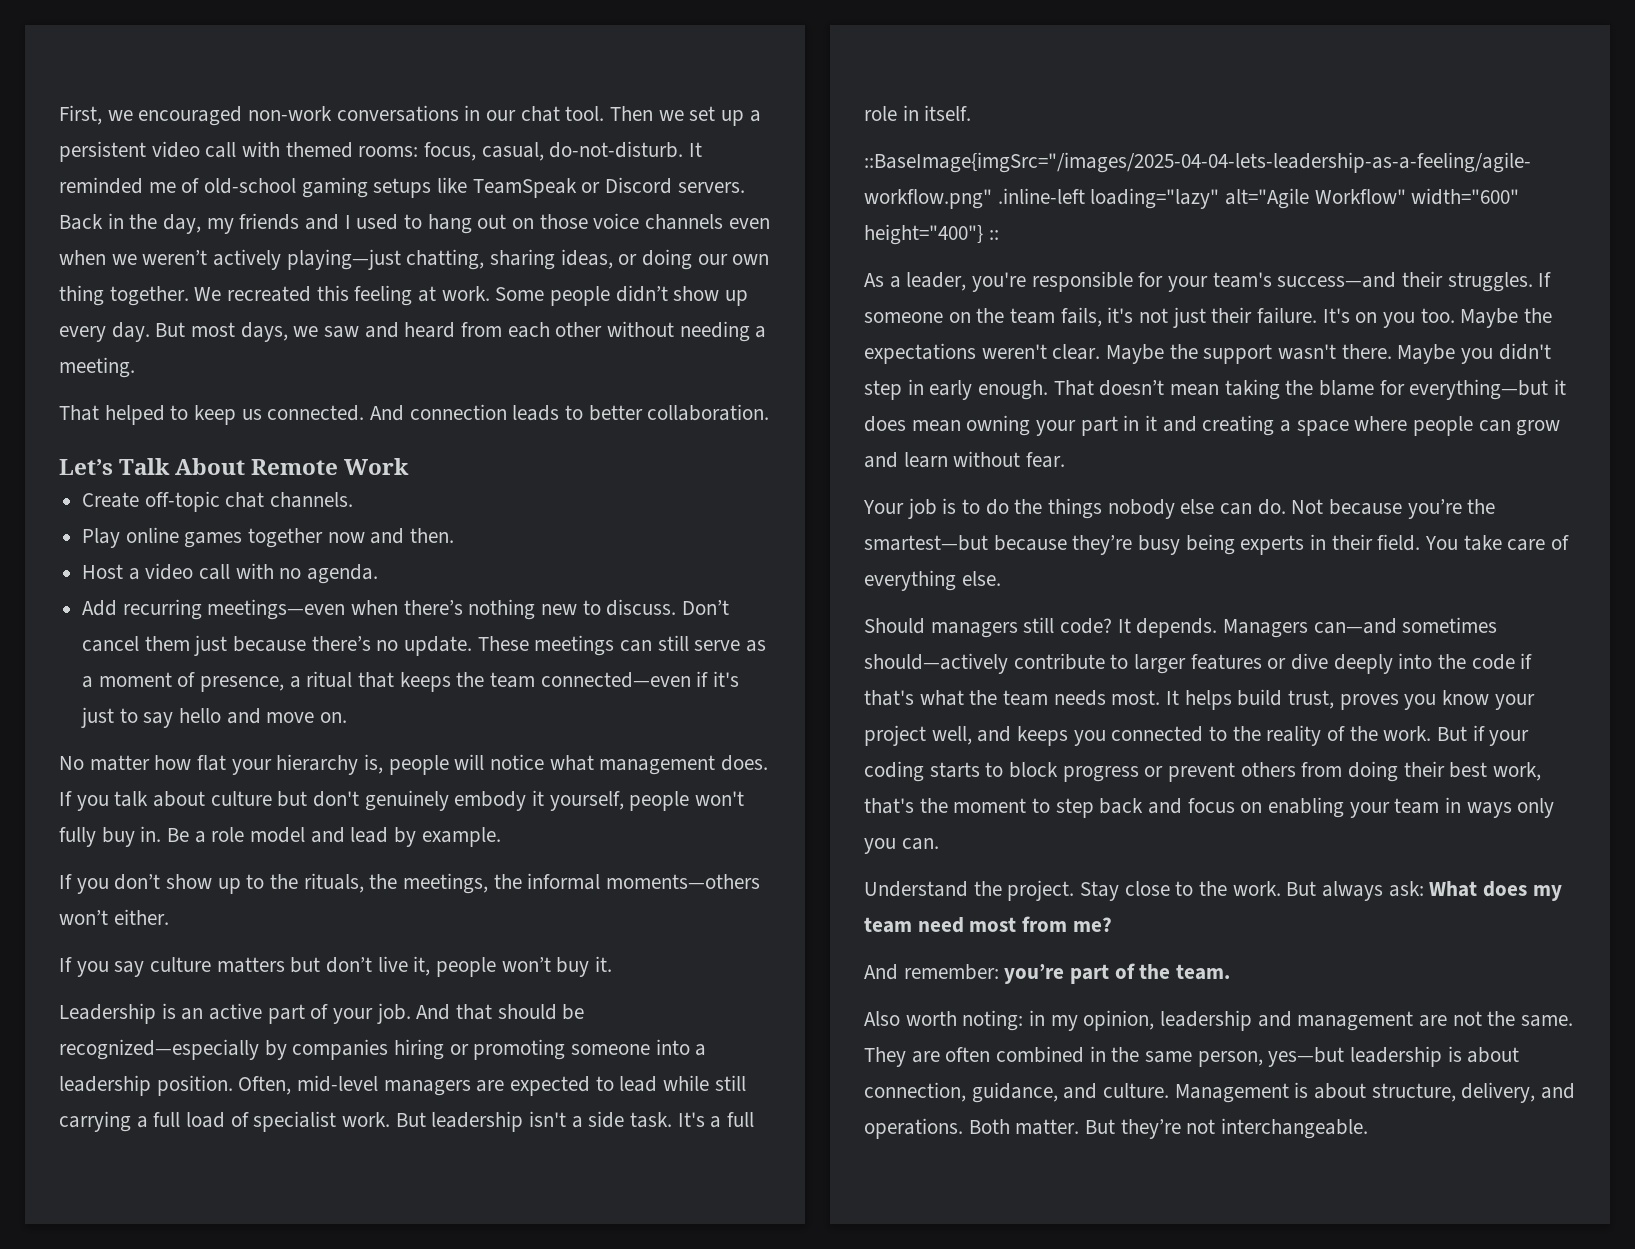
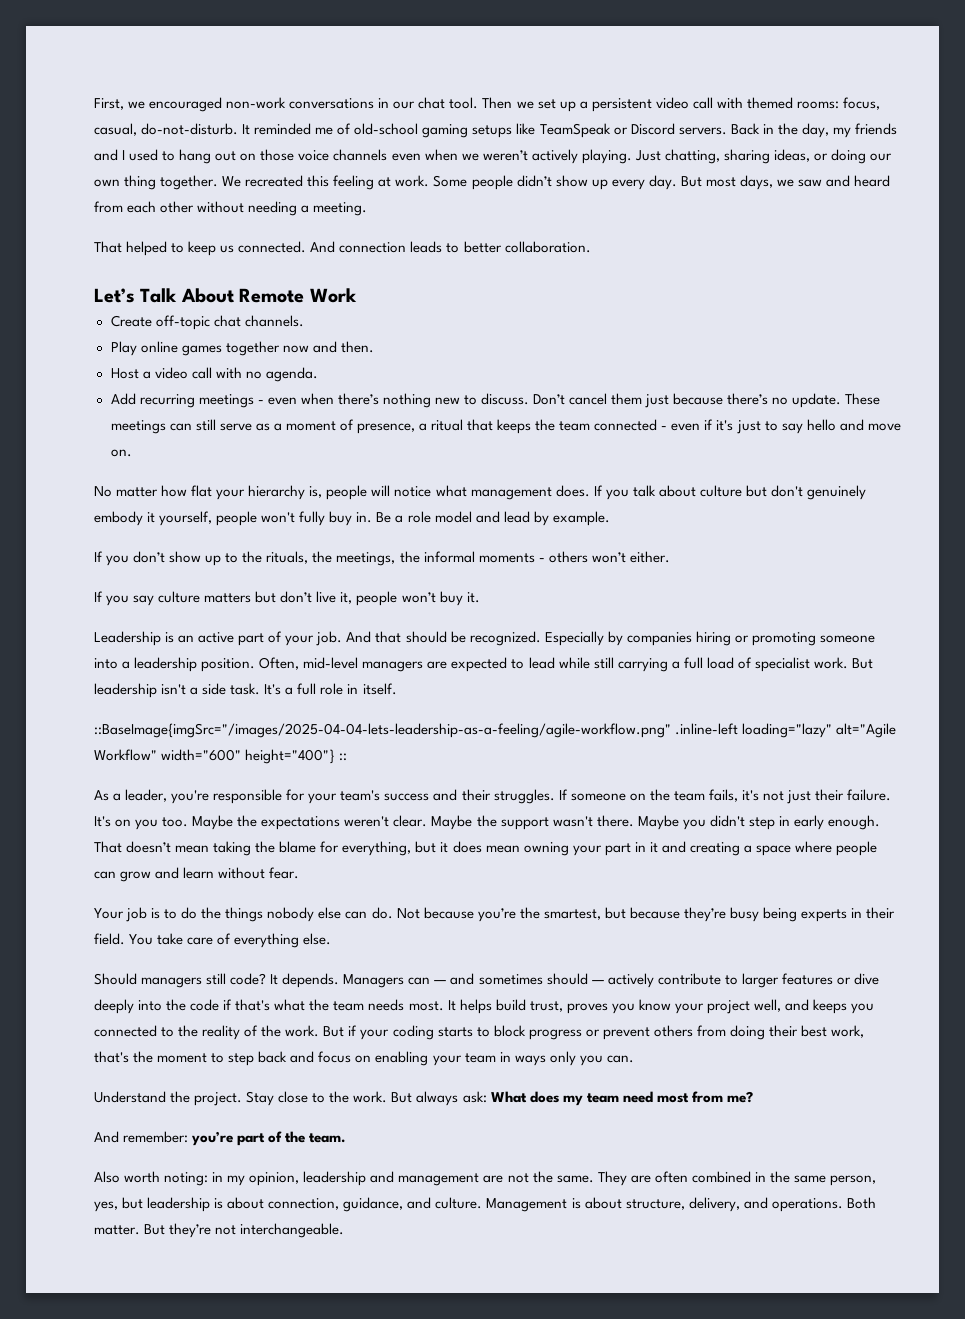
[286,249,401,270] playing—just -> [581,149,661,164] playing. Just
[207,599,346,620] meetings—even -> [198,394,297,408] meetings - even
[540,672,691,688] connected—even -> [594,419,701,431] connected - even
[606,874,761,889] moments—others -> [478,551,588,563] moments - others
[59,1039,259,1060] recognized—especially -> [469,631,604,646] recognized. Especially
[1277,272,1397,288] success—and -> [384,789,458,801] success and
[1409,379,1549,400] everything—but -> [342,841,437,856] everything, but
[864,535,988,551] smartest—but -> [543,907,626,920] smartest, but
[1313,617,1498,634] [864,653,1008,674] can—and sometimes should—actively -> [408,973,654,988] can — and sometimes should — actively
[1268,1047,1345,1067] yes—but -> [94,1197,144,1212] yes, but

